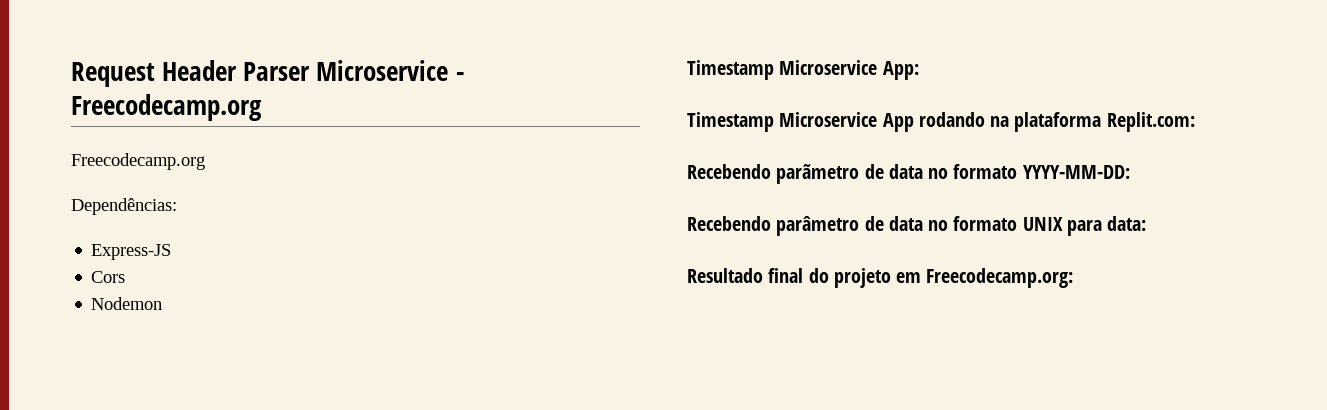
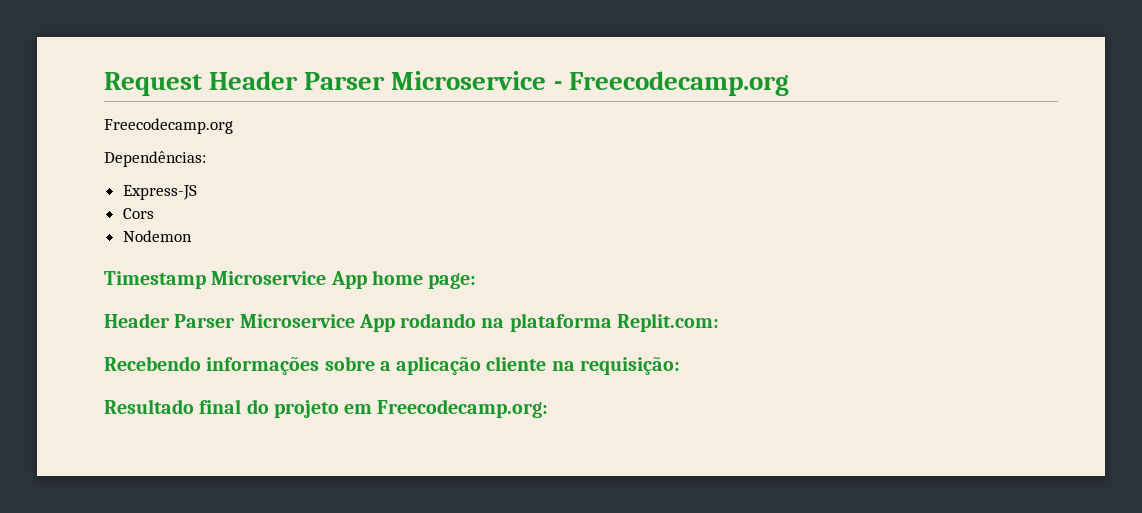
[882,61,919,80] [687,112,774,132] App: // Timestamp -> [330,270,477,289] [104,313,236,328] App home page: // Header Parser
[776,164,1130,184] [687,216,1147,236] parãmetro de data no formato YYYY-MM-DD: // Recebendo parâmetro de data no formato UNIX para data: -> [206,356,680,375] informações sobre a aplicação cliente na requisição:

